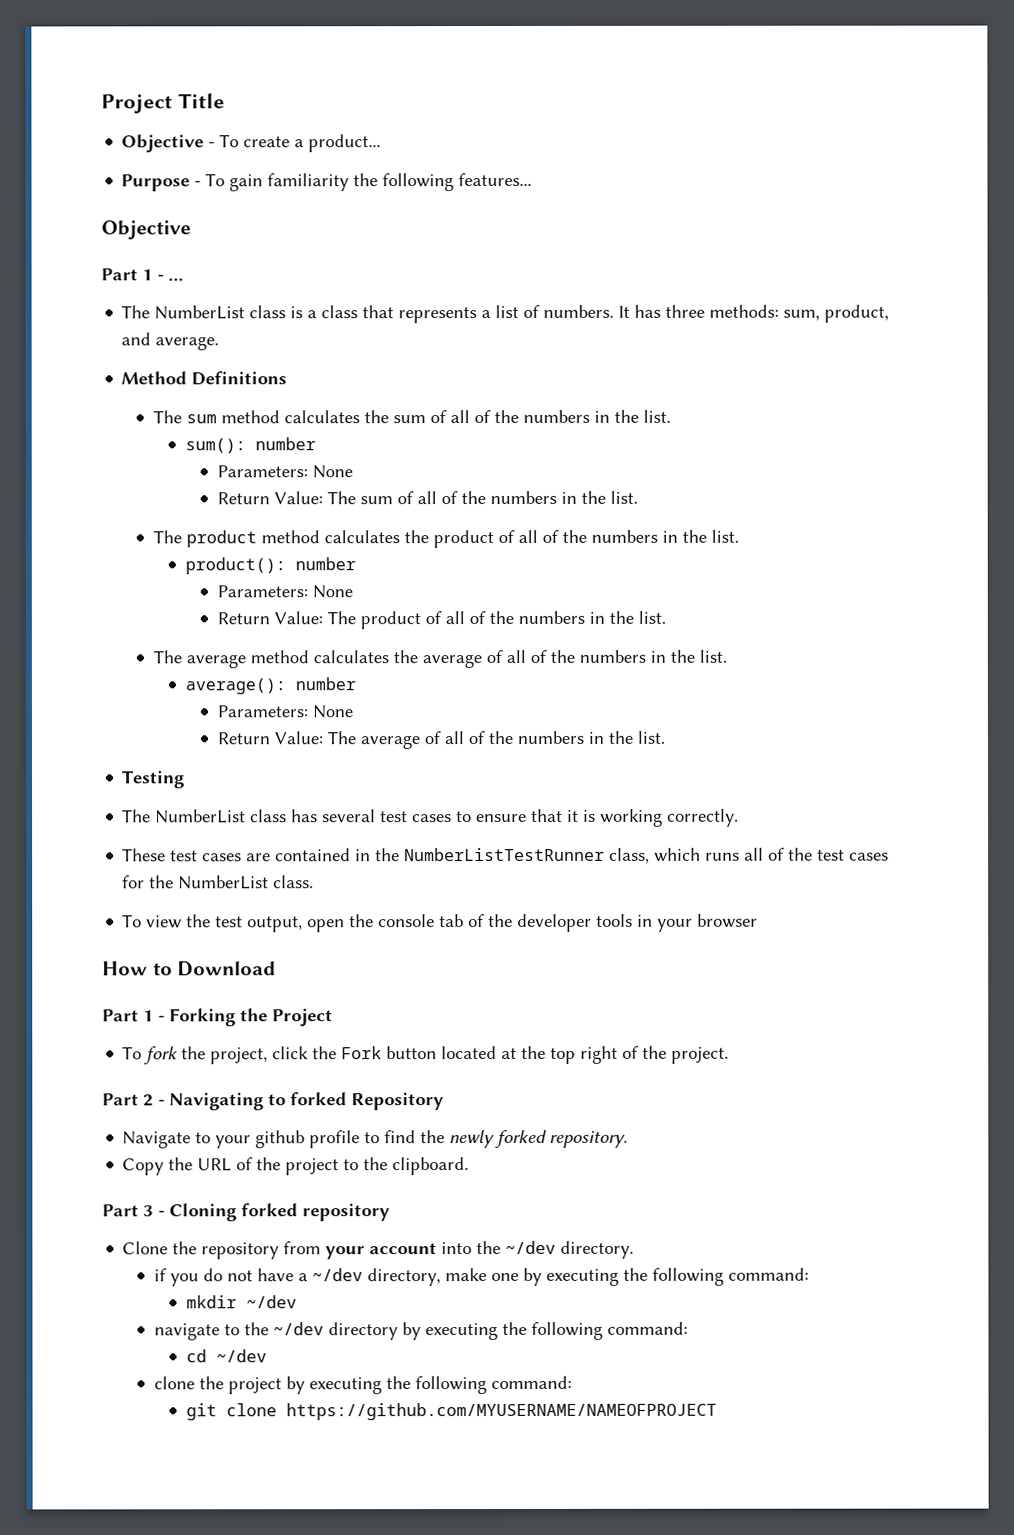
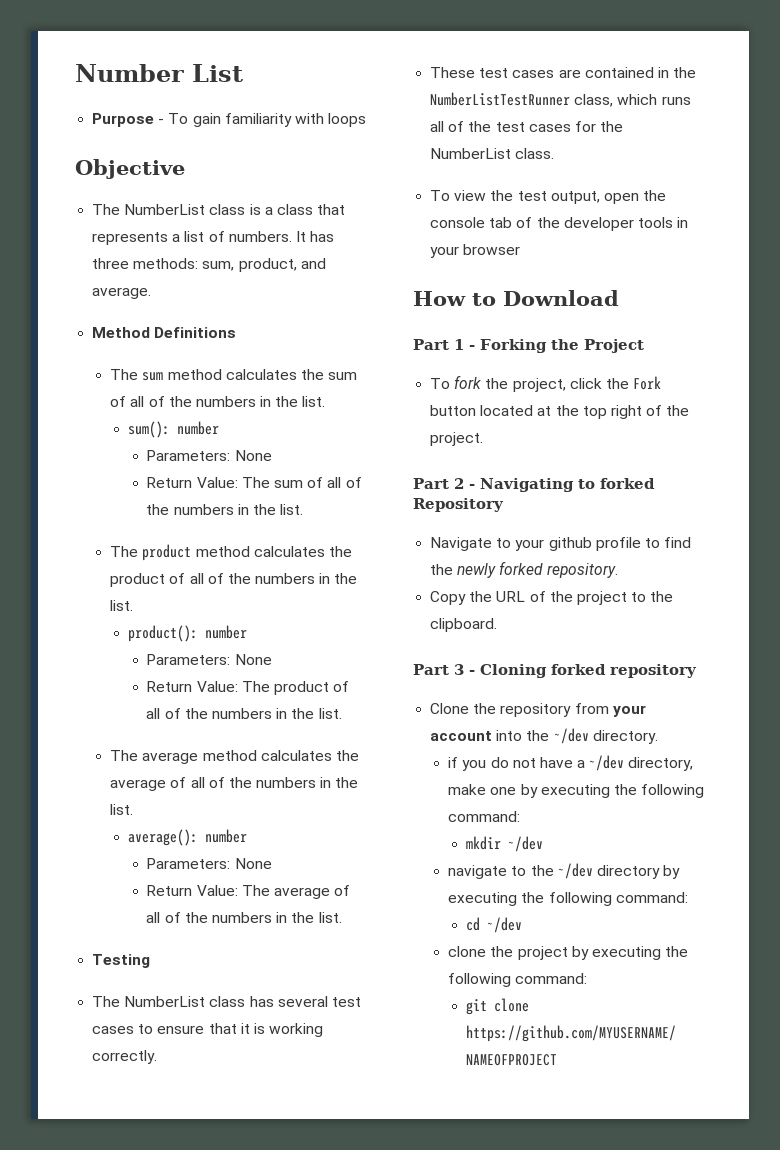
[101,93,225,114] [121,134,382,153] Project Title // Objective - To create a product... -> [75,64,243,82] Number List
[353,172,533,192] [101,220,191,240] [101,268,184,282] the following features... // Objective // Part 1 - ... -> [294,113,367,127] [75,159,185,179] with loops // Objective

